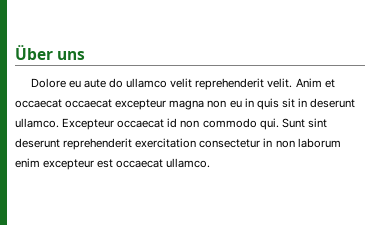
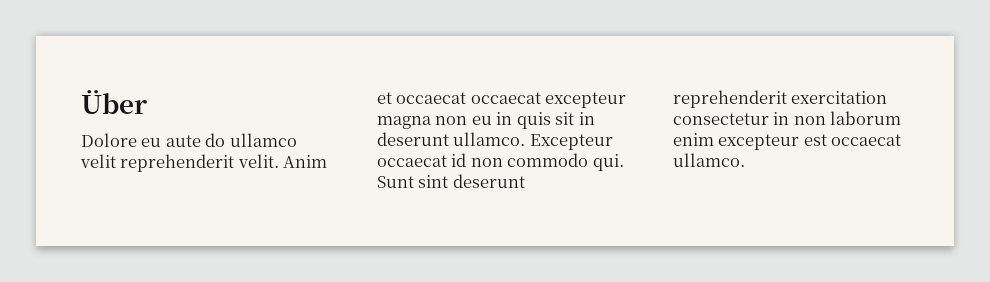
[57,51,86,60] uns -> (147, 102) none

